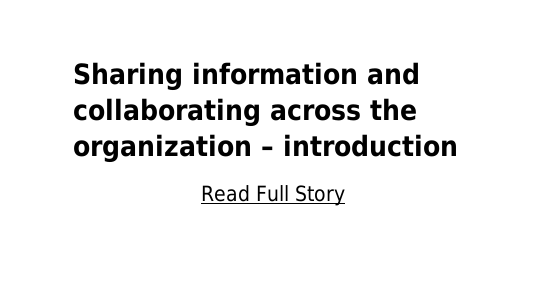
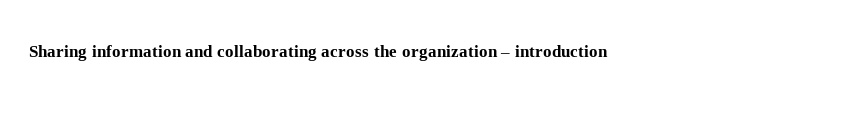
[201,185,345,206] // Read Full Story -> (608, 51) none

